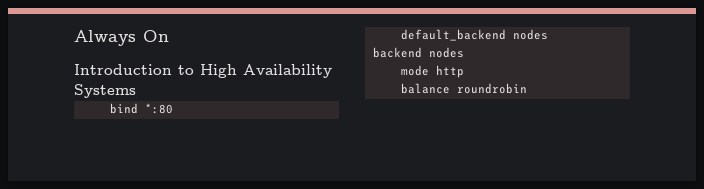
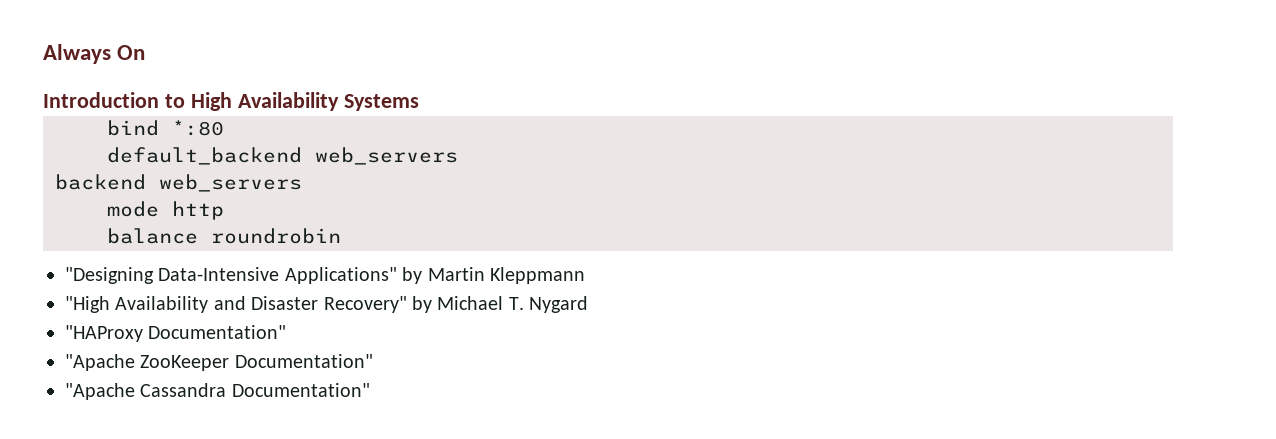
[512,29,548,40] nodes -> [315,147,458,165] web_servers
[428,47,464,58] nodes -> [159,174,302,192] web_servers
(527, 88) none -> [65,267,585,284] [65,296,589,313] [65,325,287,342] [65,354,373,371] [65,383,370,400] // "Designing Data-Intensive Applications" by Martin Kleppmann // "High Availability and Disaster Recovery" by Michael T. Nygard // "HAProxy Documentation" // "Apache ZooKeeper Documentation" // "Apache Cassandra Documentation"

